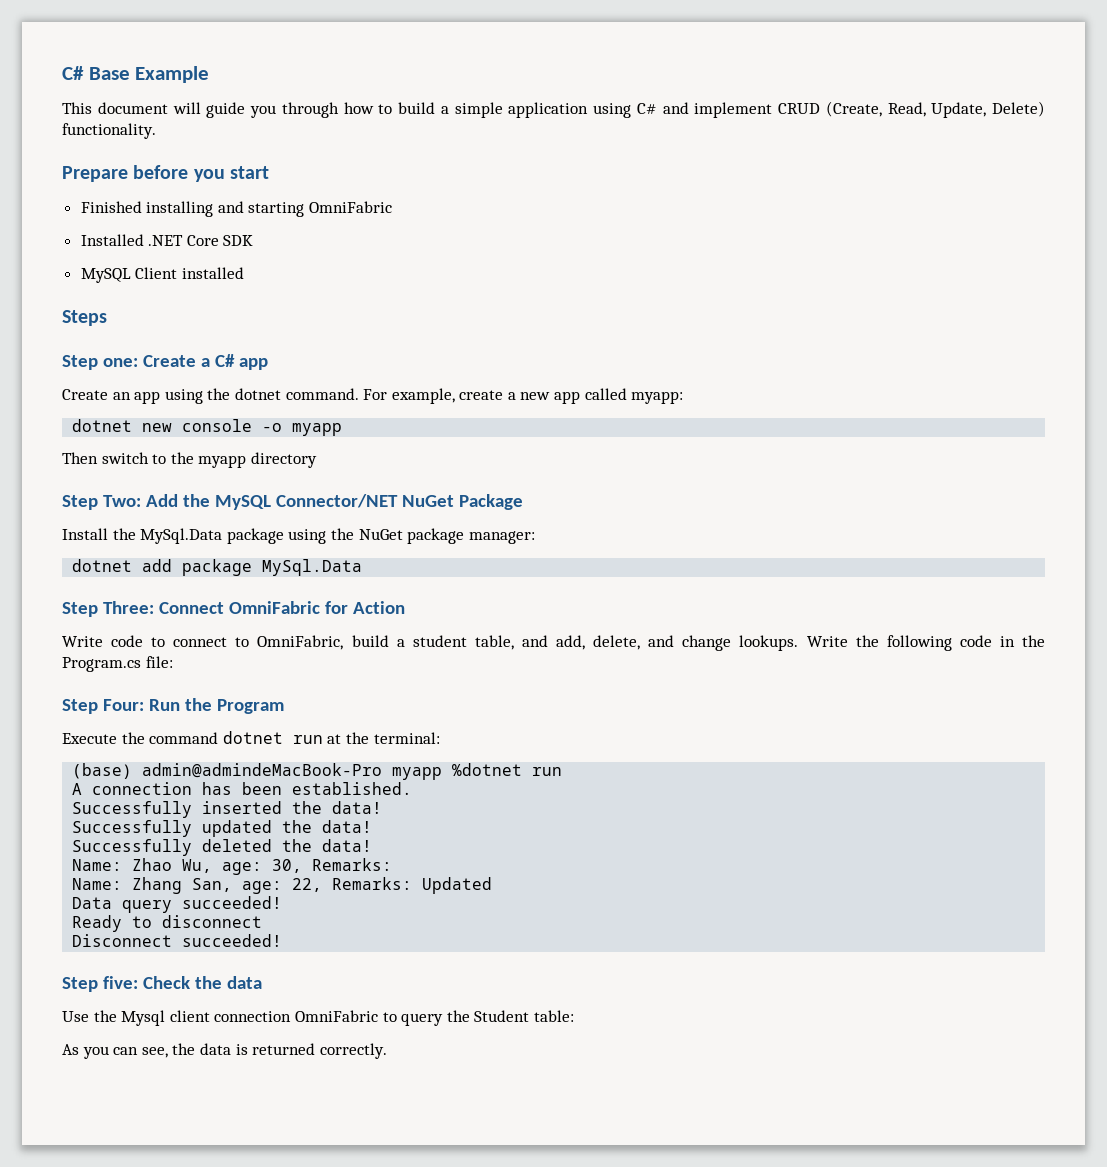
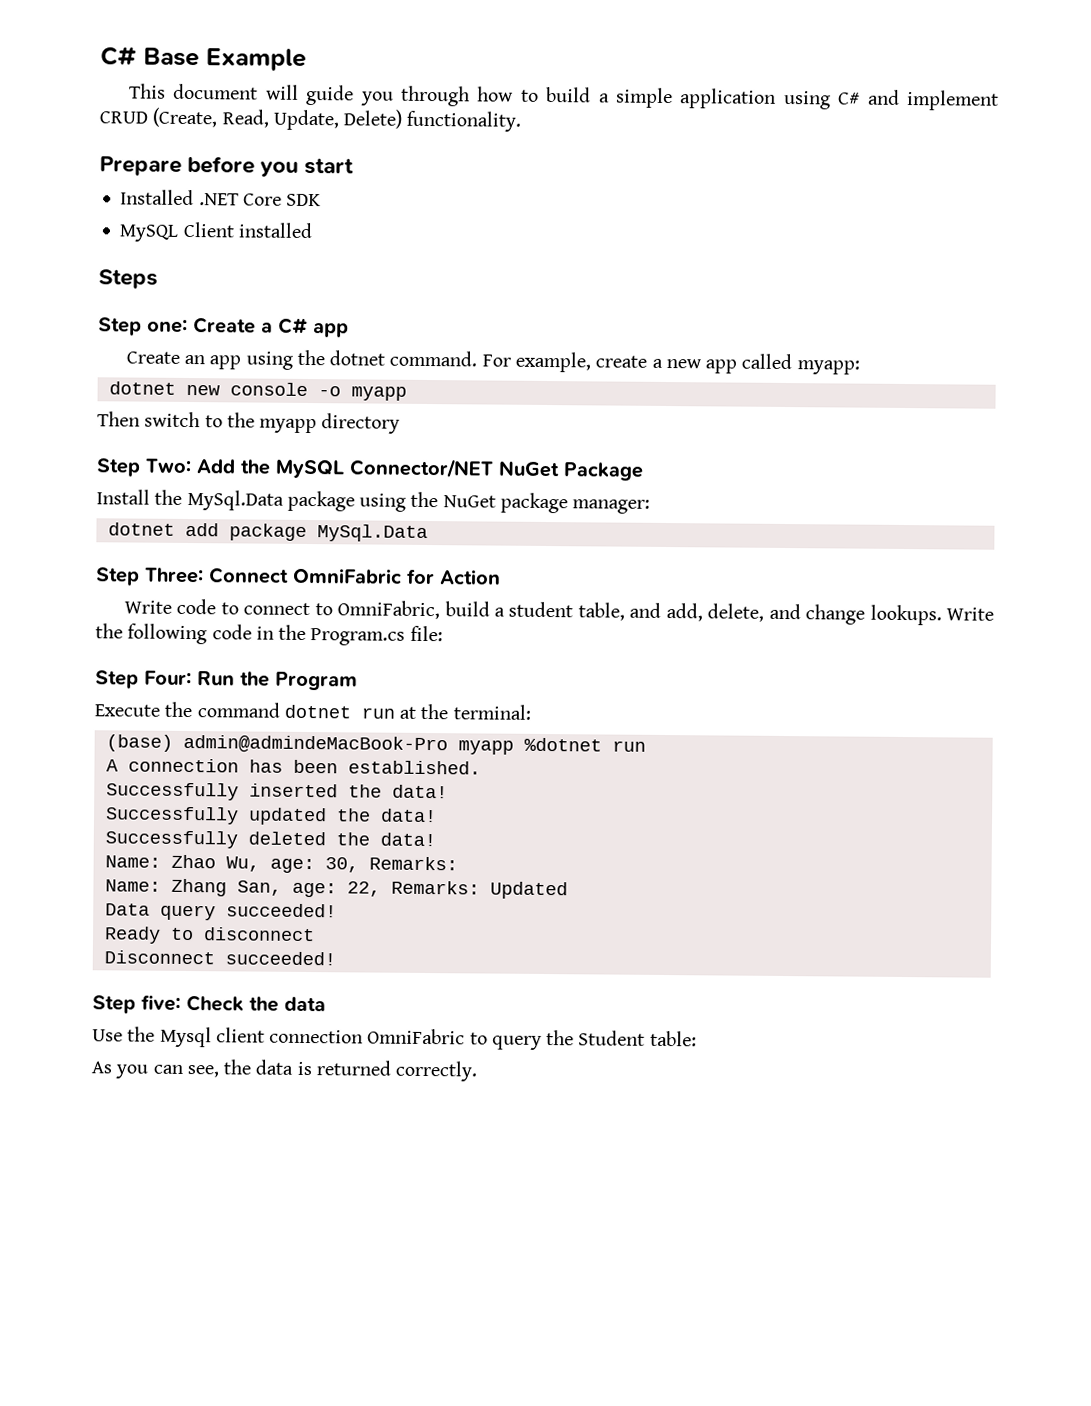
[80,201,393,217] // Finished installing and starting OmniFabric -> (355, 166) none

